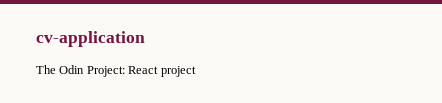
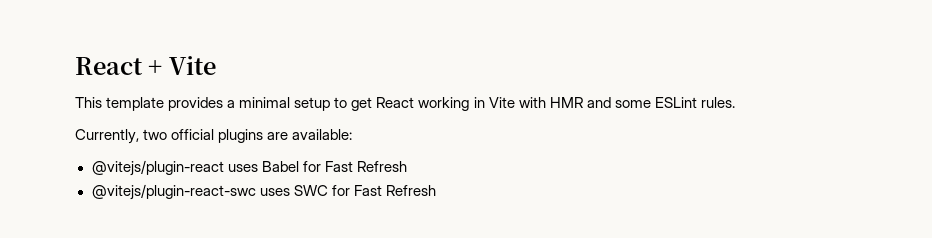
[36,31,145,47] [36,65,196,77] cv-application // The Odin Project: React project -> [75,56,216,75] [75,97,735,111] [75,129,353,144] [91,160,407,176] [91,184,436,200] React + Vite // This template provides a minimal setup to get React working in Vite with HMR and some ESLint rules. // Currently, two official plugins are available: // @vitejs/plugin-react uses Babel for Fast Refresh // @vitejs/plugin-react-swc uses SWC for Fast Refresh

